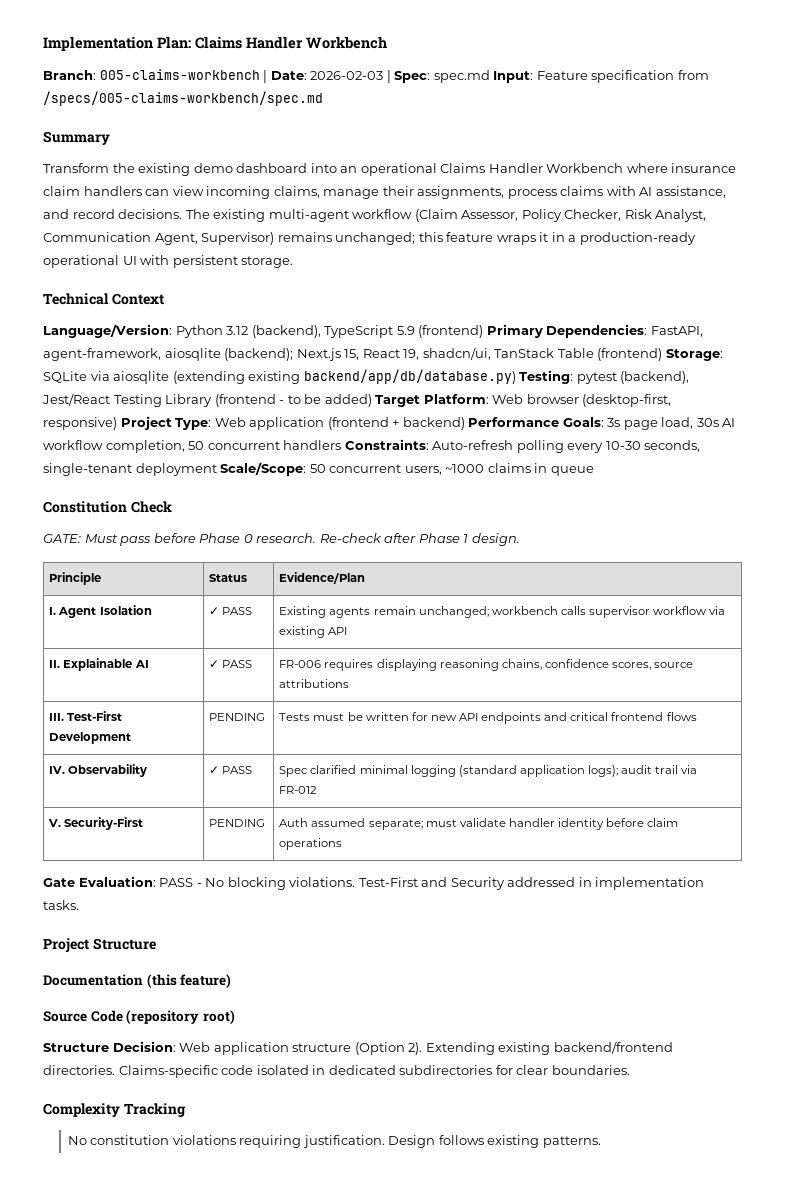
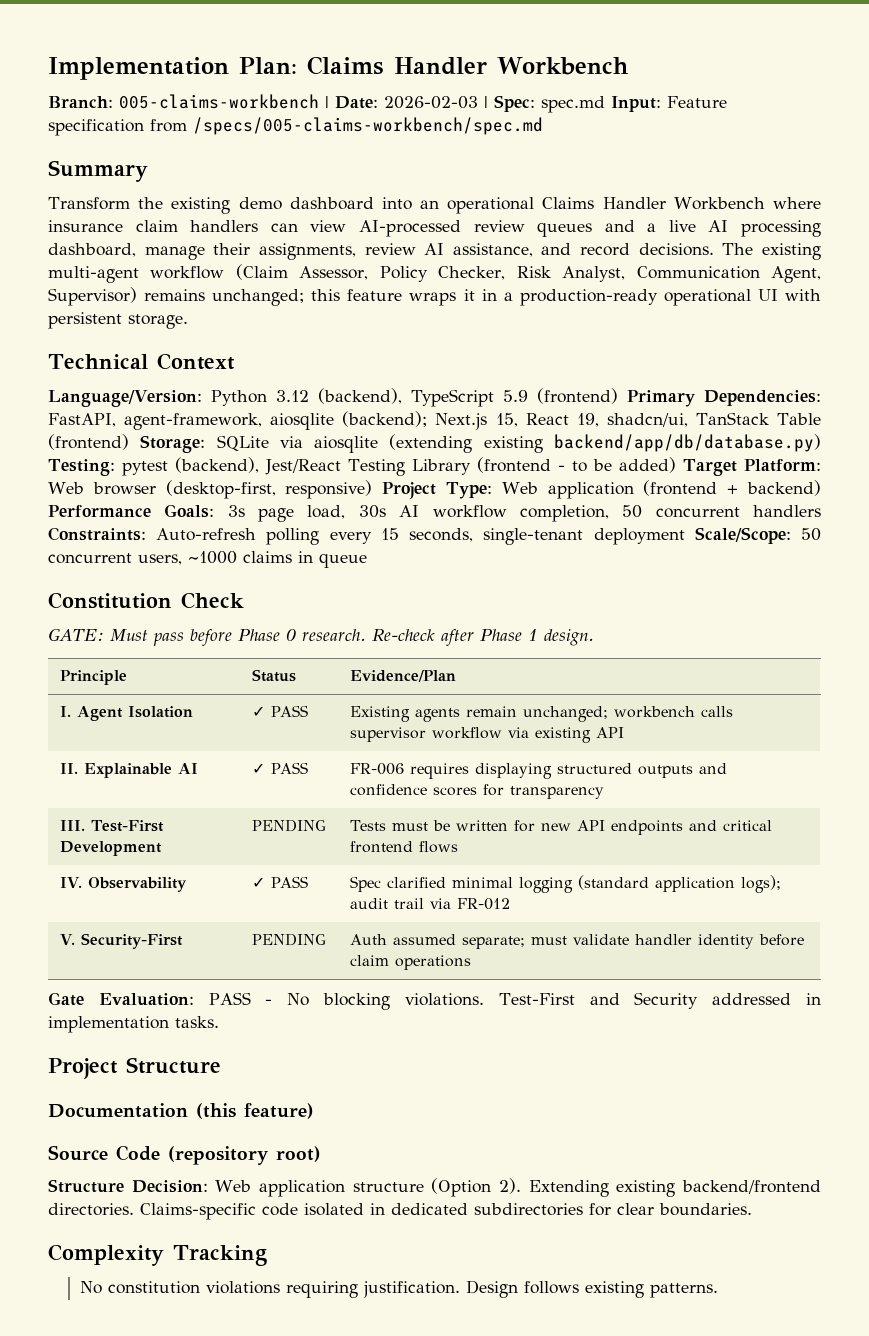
[206,186,636,199] incoming claims, manage their assignments, process claims with -> [358,220,822,237] [48,243,416,260] AI-processed review queues and a live AI processing dashboard, manage their assignments, review
[605,441,641,450] 10-30 -> [380,528,399,540] 15
[439,659,694,671] [279,679,350,688] reasoning chains, confidence scores, source attributions -> [556,763,727,778] [349,784,604,799] structured outputs and confidence scores for transparency

